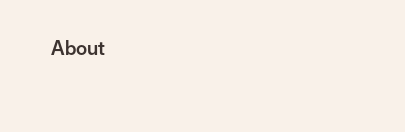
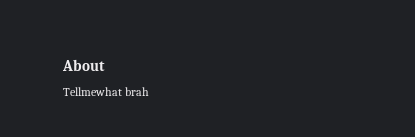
(105, 47) none -> [63,87,150,96] // Tellmewhat brah

